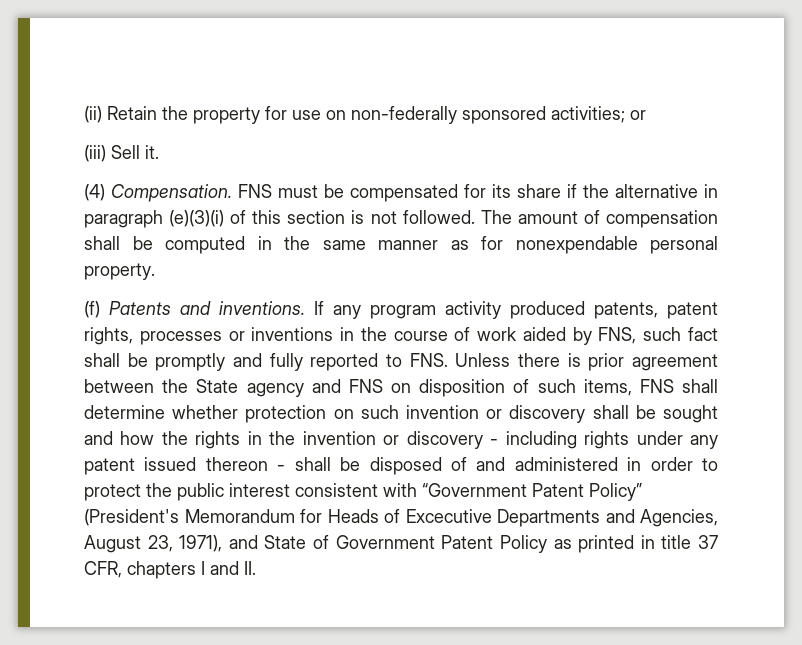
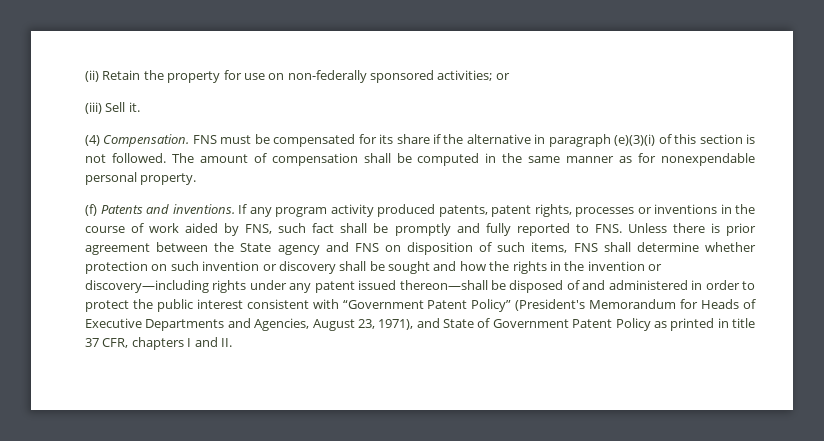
[406,431,577,449] discovery - including -> [85,280,209,293] discovery—including
[205,457,331,471] thereon - shall -> [399,280,488,290] thereon—shall
[405,509,492,523] Excecutive -> [85,318,142,328] Executive

